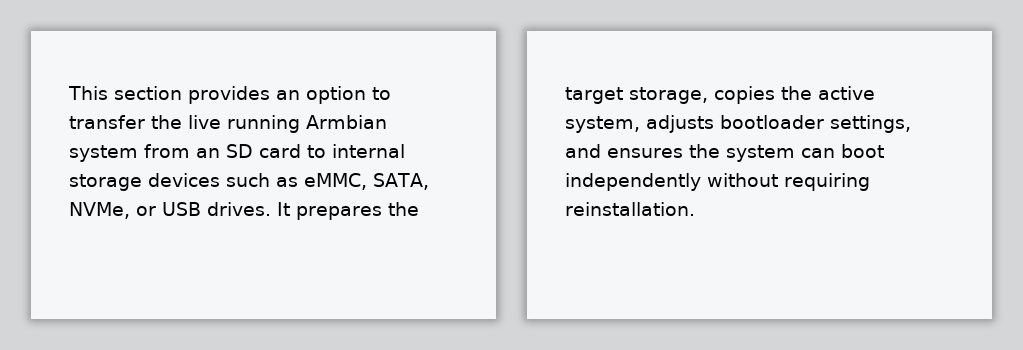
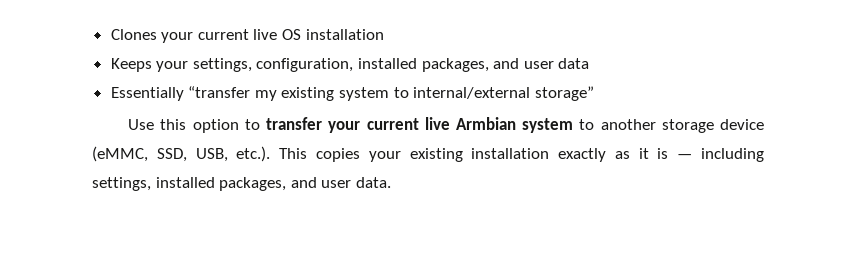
[68,86,391,104] [69,115,387,133] [69,144,405,162] [69,173,429,191] [69,202,419,220] [565,86,875,104] [565,115,911,133] [565,144,884,162] [565,173,870,191] [565,202,695,216] This section provides an option to transfer the live running Armbian system from an SD card to internal storage devices such as eMMC, SATA, NVMe, or USB drives. It prepares the target storage, copies the active system, adjusts bootloader settings, and ensures the system can boot independently without requiring reinstallation. -> [110,29,384,43] [110,58,590,72] [110,86,594,101] [128,117,764,133] [92,146,765,162] [92,177,391,191] Clones your current live OS installation // Keeps your settings, configuration, installed packages, and user data // Essentially “transfer my existing system to internal/external storage” // Use this option to transfer your current live Armbian system to another storage device (eMMC, SSD, USB, etc.). This copies your existing installation exactly as it is — including settings, installed packages, and user data.

